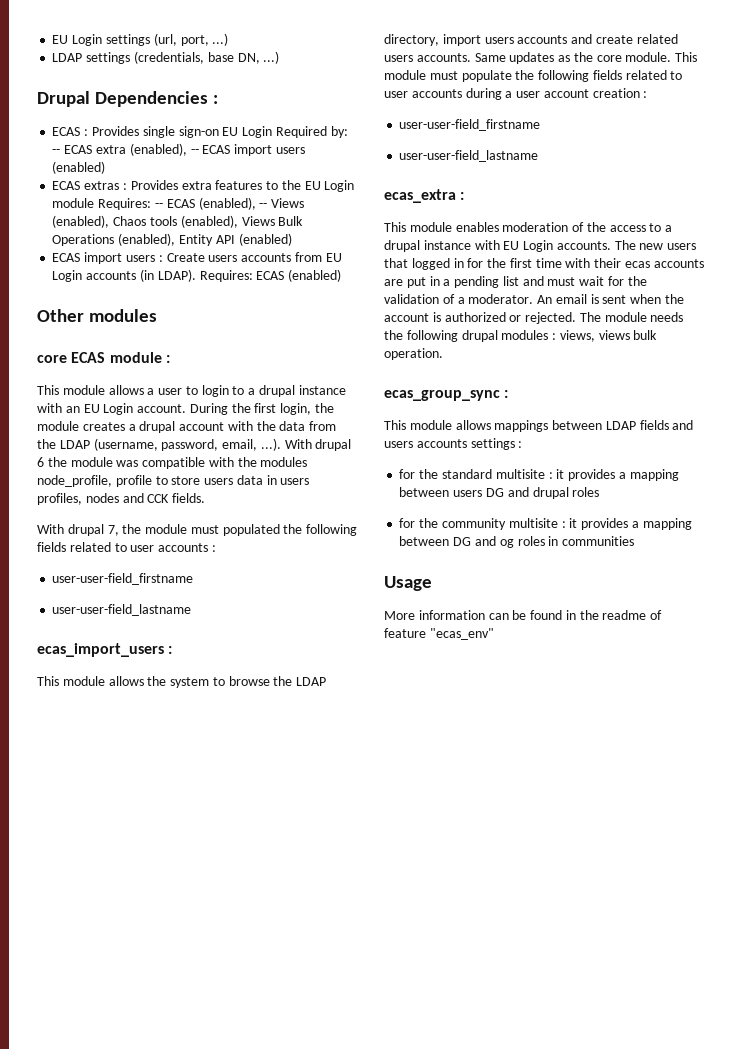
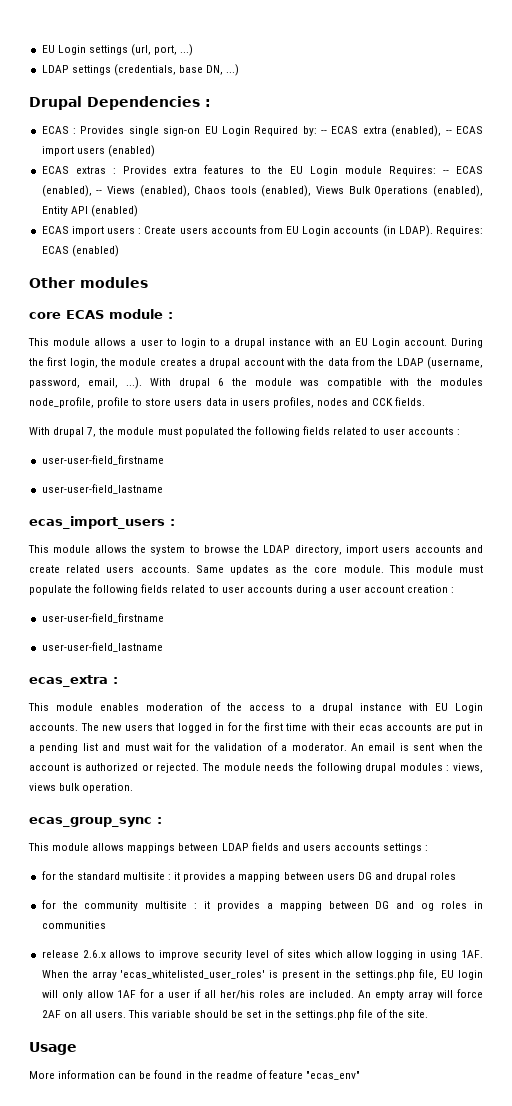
(635, 541) none -> [41,949,484,960] [41,969,483,980] [41,989,483,1000] [41,1009,429,1020] // release 2.6.x allows to improve security level of sites which allow logging in using 1AF. When the array 'ecas_whitelisted_user_roles' is present in the settings.php file, EU login will only allow 1AF for a user if all her/his roles are included. An empty array will force 2AF on all users. This variable should be set in the settings.php file of the site.

